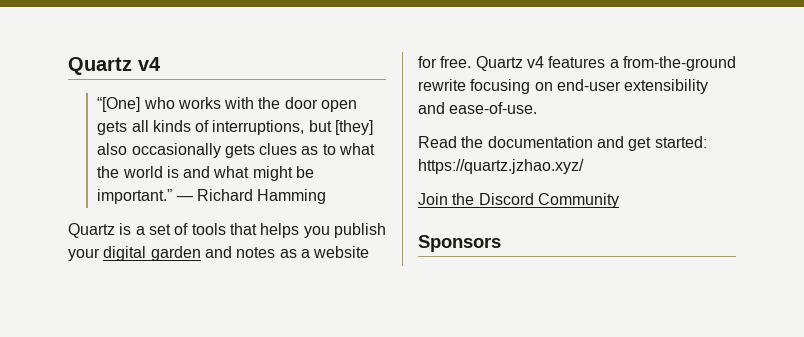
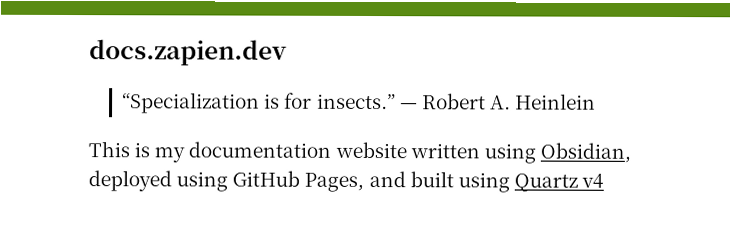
[68,57,161,75] [97,97,358,112] [97,120,374,135] [97,143,376,158] [97,166,315,181] [97,189,327,204] [68,223,386,238] [68,246,370,261] [418,56,736,71] [418,79,709,94] [418,102,538,114] [418,136,707,151] [418,159,584,174] [418,193,619,208] [418,235,501,252] Quartz v4 // “[One] who works with the door open gets all kinds of interruptions, but [they] also occasionally gets clues as to what the world is and what might be important.” — Richard Hamming // Quartz is a set of tools that helps you publish your digital garden and notes as a website for free. Quartz v4 features a from-the-ground rewrite focusing on end-user extensibility and ease-of-use. // Read the documentation and get started: https://quartz.jzhao.xyz/ // Join the Discord Community // Sponsors -> [89,39,287,66] [122,92,597,114] [88,141,631,164] [88,170,605,193] docs.zapien.dev // “Specialization is for insects.” — Robert A. Heinlein // This is my documentation website written using Obsidian, deployed using GitHub Pages, and built using Quartz v4

